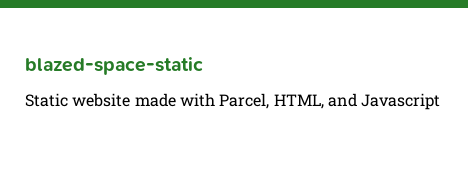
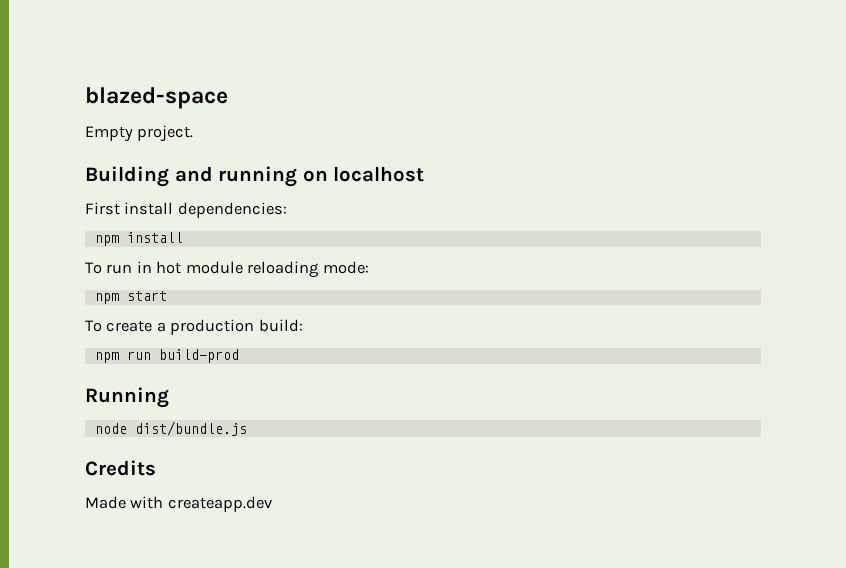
[25,57,203,75] [25,93,441,110] blazed-space-static // Static website made with Parcel, HTML, and Javascript -> [85,87,228,109] [85,125,194,142] [85,166,425,187] [85,202,287,218] [94,232,183,246] [85,261,369,278] [94,291,167,304] [85,319,303,335] [94,349,239,363] [85,387,169,408] [94,421,247,436] [85,460,156,476] [85,496,272,512] blazed-space // Empty project. // Building and running on localhost // First install dependencies: // npm install // To run in hot module reloading mode: // npm start // To create a production build: // npm run build-prod // Running // node dist/bundle.js // Credits // Made with createapp.dev

